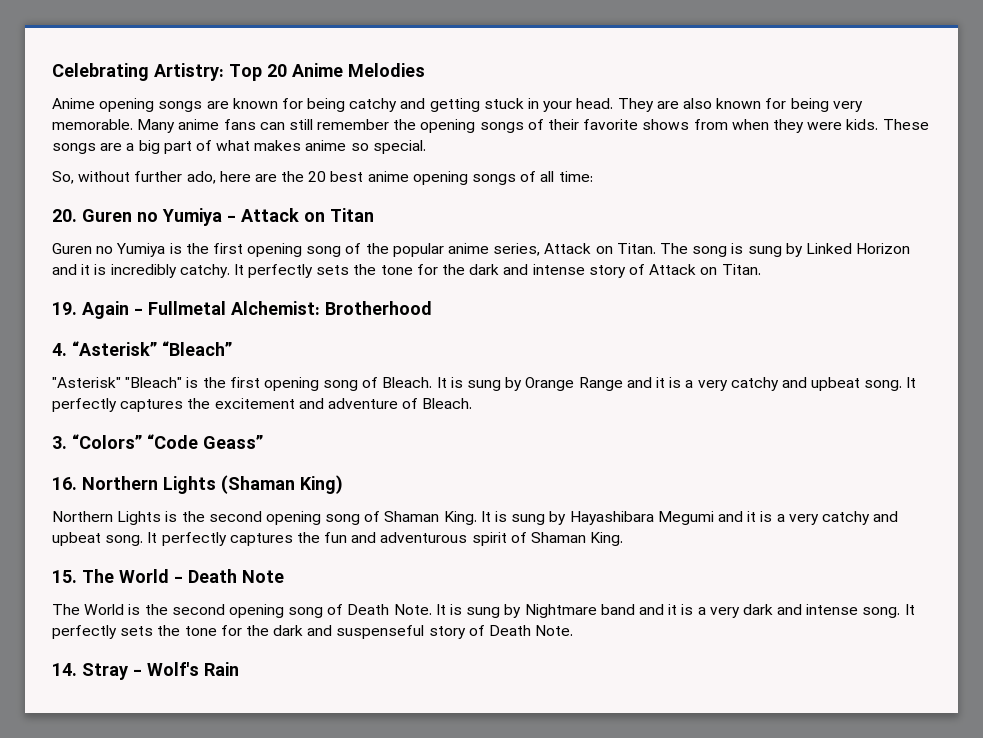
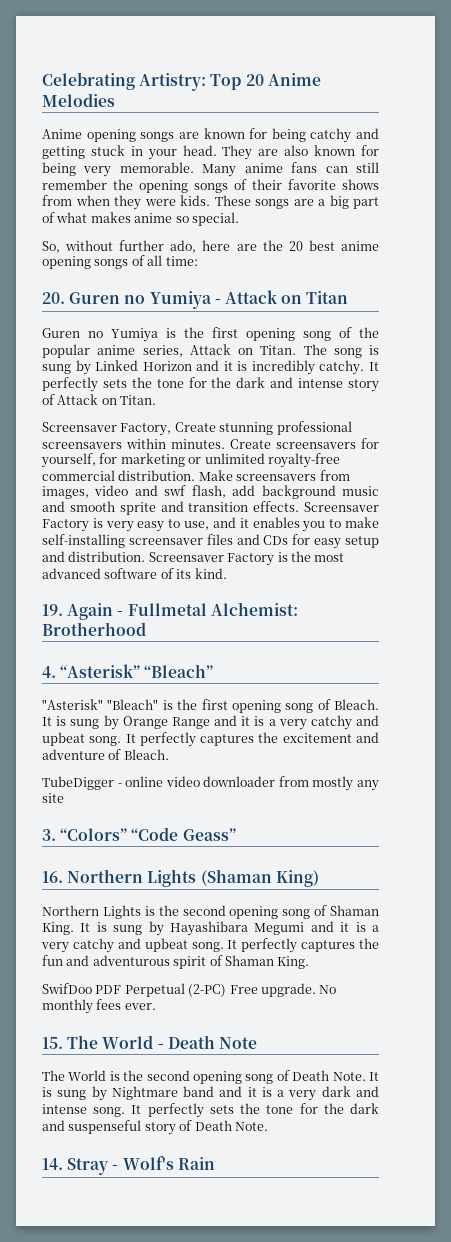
(761, 269) none -> [42,421,352,436] [42,438,379,449] [41,453,340,468] [42,470,350,481] [42,485,379,499] [42,501,379,515] [42,517,379,532] [42,534,379,549] [42,551,345,566] [42,568,227,579] // Screensaver Factory, Create stunning professional screensavers within minutes. Create screensavers for yourself, for marketing or unlimited royalty-free commercial distribution. Make screensavers from images, video and swf flash, add background music and smooth sprite and transition effects. Screensaver Factory is very easy to use, and it enables you to make self-installing screensaver files and CDs for easy setup and distribution. Screensaver Factory is the most advanced software of its kind.
(473, 403) none -> [42,776,379,791] [42,793,64,803] // TubeDigger - online video downloader from mostly any site
(624, 539) none -> [42,983,337,997] [42,999,156,1014] // SwifDoo PDF Perpetual (2-PC) Free upgrade. No monthly fees ever.

